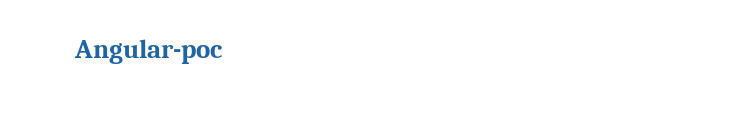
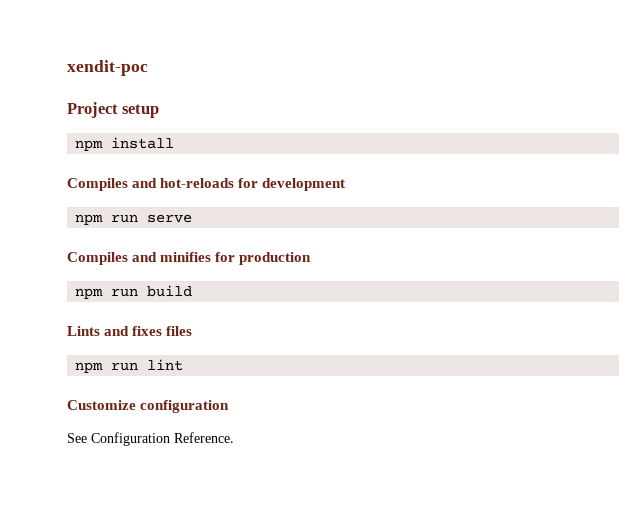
[74,39,223,64] Angular-poc -> [67,60,148,76] [67,102,160,118] [75,137,175,151] [67,178,346,191] [75,214,193,225] [67,252,312,265] [75,285,193,299] [67,326,193,336] [75,359,184,373] [67,400,230,413] [67,432,234,446] xendit-poc // Project setup // npm install // Compiles and hot-reloads for development // npm run serve // Compiles and minifies for production // npm run build // Lints and fixes files // npm run lint // Customize configuration // See Configuration Reference.

